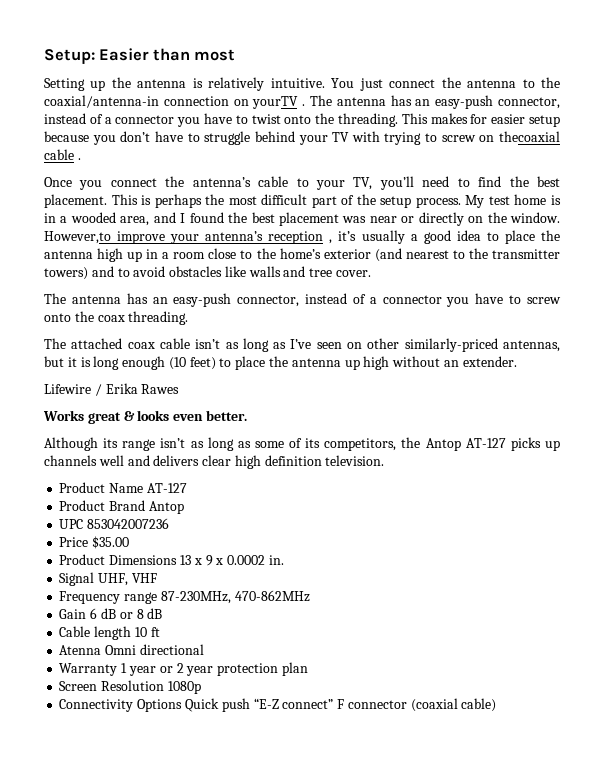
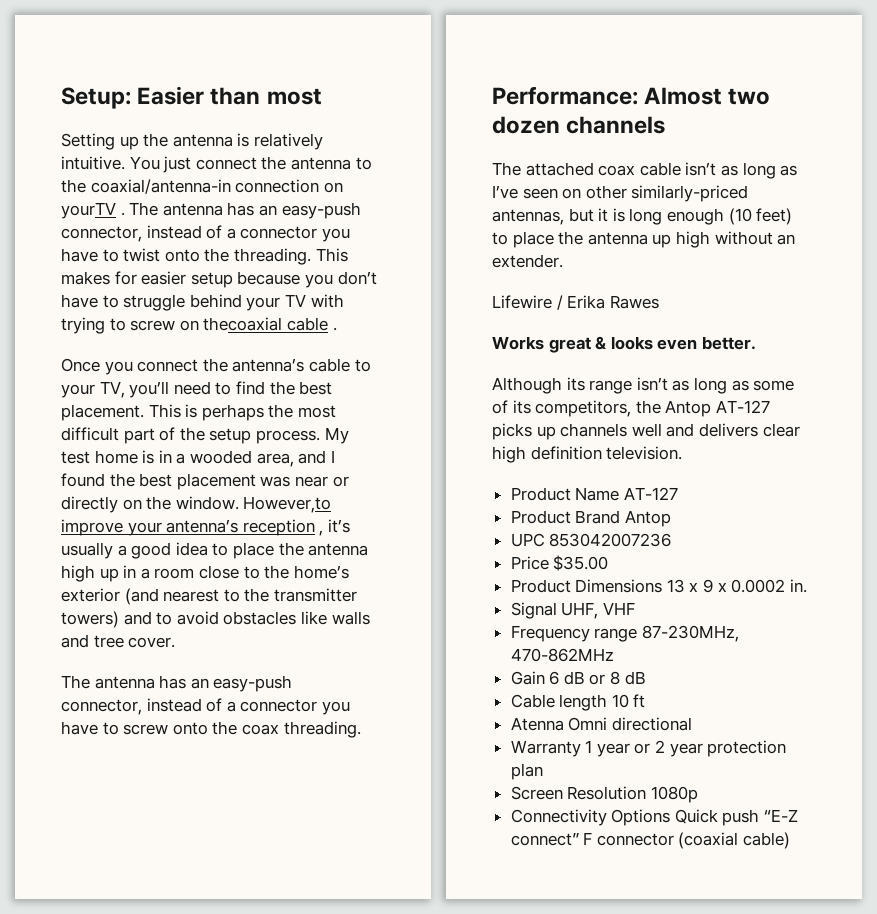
(189, 318) none -> [492,86,771,105] [492,116,666,134] // Performance: Almost two dozen channels

